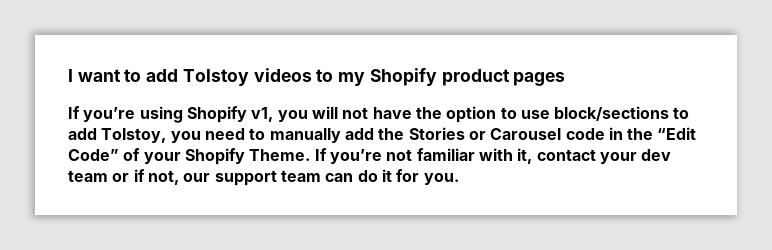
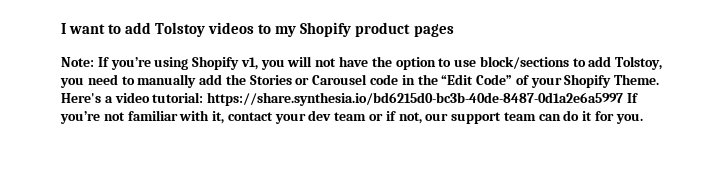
(566, 79) none -> [61,57,94,67] Note:
(311, 155) none -> [61,92,624,106] Here's a video tutorial: https://share.synthesia.io/bd6215d0-bc3b-40de-8487-0d1a2e6a5997

